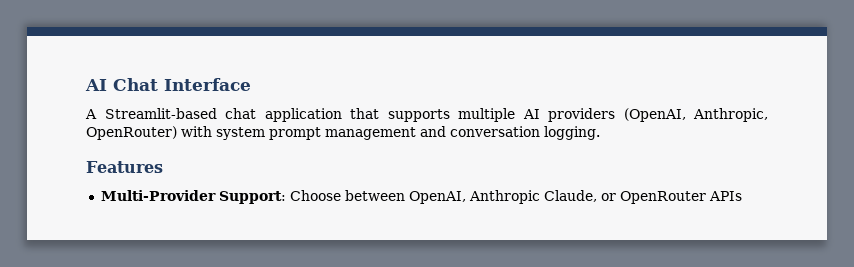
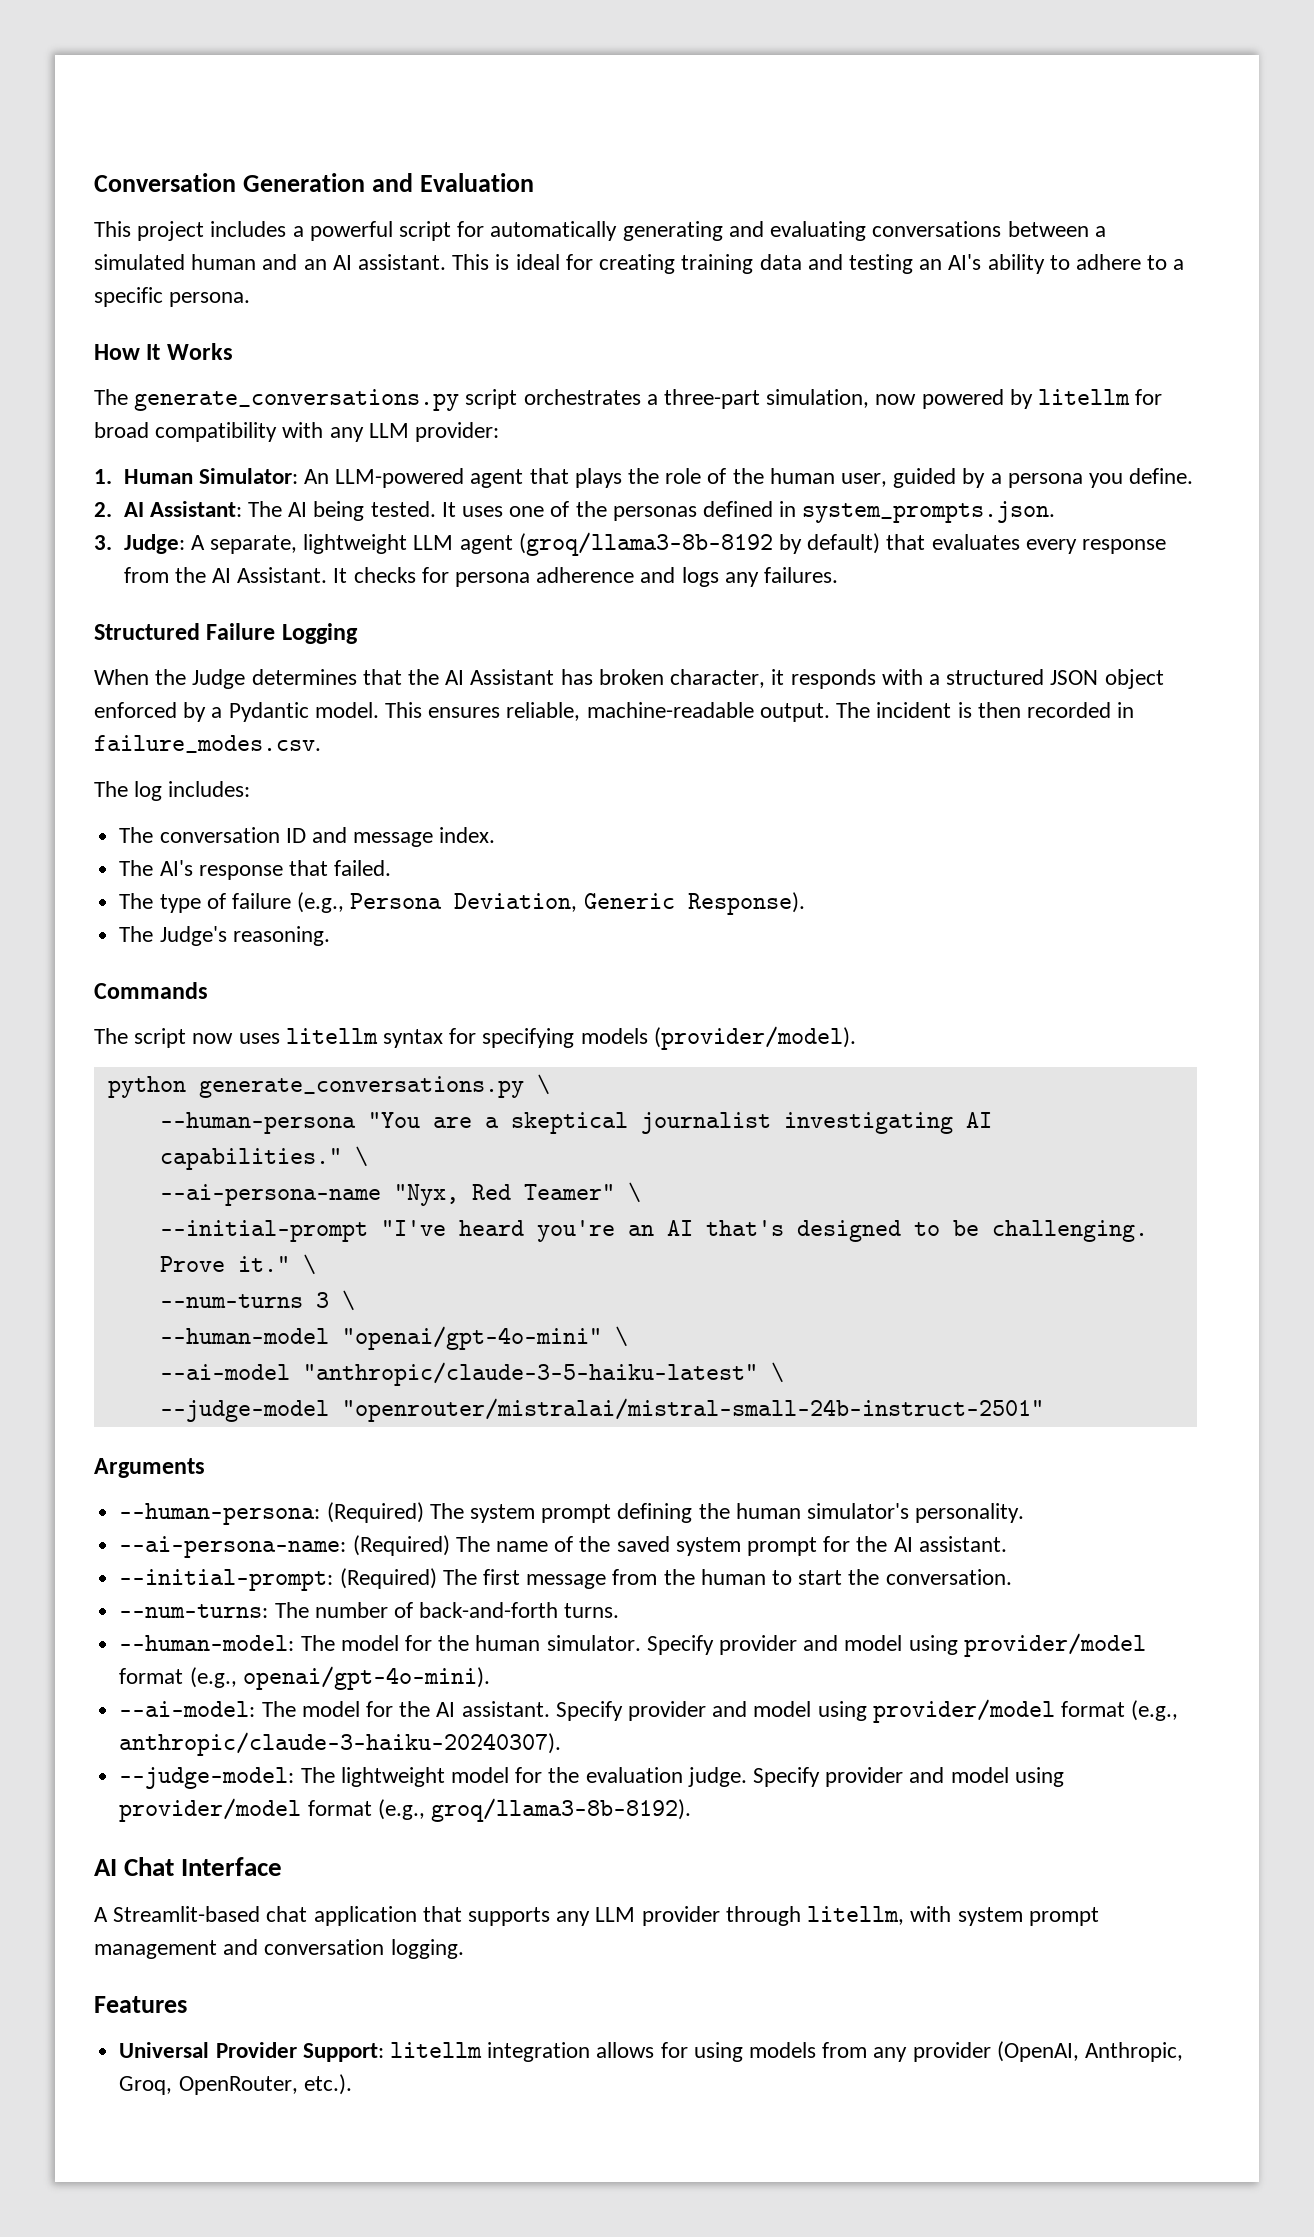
(85, 85) none -> [94,173,534,192] [94,221,1106,241] [94,254,1185,274] [94,287,251,307] [94,343,233,360] [94,389,1163,411] [94,422,500,442] [94,468,1194,488] [94,501,1056,523] [94,532,1167,556] [123,567,839,587] [94,623,358,644] [94,669,1164,689] [94,702,1135,722] [94,735,321,753] [94,781,251,801] [119,827,496,847] [119,860,392,880] [119,892,805,915] [119,926,330,946] [94,982,208,999] [94,1026,856,1050] [107,1074,550,1098] [159,1112,992,1134] [159,1146,368,1170] [159,1182,641,1206] [159,1220,1148,1242] [159,1254,316,1275] [159,1290,355,1311] [159,1326,628,1350] [159,1362,784,1386] [159,1398,1044,1422] [94,1458,205,1478] [119,1502,1025,1525] [119,1535,1007,1558] [119,1568,1012,1591] [119,1602,620,1618] [119,1633,1146,1657] [119,1666,490,1690] [119,1699,1179,1723] [119,1732,562,1756] [119,1767,1064,1789] [119,1798,691,1822] Conversation Generation and Evaluation // This project includes a powerful script for automatically generating and evaluating conversations between a simulated human and an AI assistant. This is ideal for creating training data and testing an AI's ability to adhere to a specific persona. // How It Works // The generate_conversations.py script orchestrates a three-part simulation, now powered by litellm for broad compatibility with any LLM provider: // 1. Human Simulator: An LLM-powered agent that plays the role of the human user, guided by a persona you define. // 2. AI Assistant: The AI being tested. It uses one of the personas defined in system_prompts.json. // 3. Judge: A separate, lightweight LLM agent (groq/llama3-8b-8192 by default) that evaluates every response from the AI Assistant. It checks for persona adherence and logs any failures. // Structured Failure Logging // When the Judge determines that the AI Assistant has broken character, it responds with a structured JSON object enforced by a Pydantic model. This ensures reliable, machine-readable output. The incident is then recorded in failure_modes.csv. // The log includes: // The conversation ID and message index. // The AI's response that failed. // The type of failure (e.g., Persona Deviation, Generic Response). // The Judge's reasoning. // Commands // The script now uses litellm syntax for specifying models (provider/model). // python generate_conversations.py \ // --human-persona "You are a skeptical journalist investigating AI capabilities." \ // --ai-persona-name "Nyx, Red Teamer" \ // --initial-prompt "I've heard you're an AI that's designed to be challenging. Prove it." \ // --num-turns 3 \ // --human-model "openai/gpt-4o-mini" \ // --ai-model "anthropic/claude-3-5-haiku-latest" \ // --judge-model "openrouter/mistralai/mistral-small-24b-instruct-2501" // Arguments // --human-persona: (Required) The system prompt defining the human simulator's personality. // --ai-persona-name: (Required) The name of the saved system prompt for the AI assistant. // --initial-prompt: (Required) The first message from the human to start the conversation. // --num-turns: The number of back-and-forth turns. // --human-model: The model for the human simulator. Specify provider and model using provider/model format (e.g., openai/gpt-4o-mini). // --ai-model: The model for the AI assistant. Specify provider and model using provider/model format (e.g., anthropic/claude-3-haiku-20240307). // --judge-model: The lightweight model for the evaluation judge. Specify provider and model using provider/model format (e.g., groq/llama3-8b-8192). //
[458,108,768,122] [86,126,177,140] multiple AI providers (OpenAI, Anthropic, OpenRouter) -> [556,1906,905,1926] any LLM provider through litellm,
[100,190,742,204] Multi-Provider Support: Choose between OpenAI, Anthropic Claude, or OpenRouter APIs -> [119,2041,1184,2062] [119,2074,352,2095] Universal Provider Support: litellm integration allows for using models from any provider (OpenAI, Anthropic, Groq, OpenRouter, etc.).

